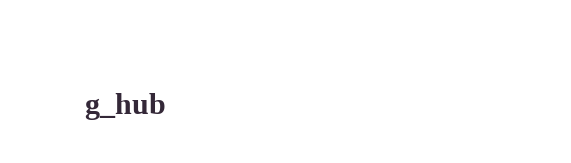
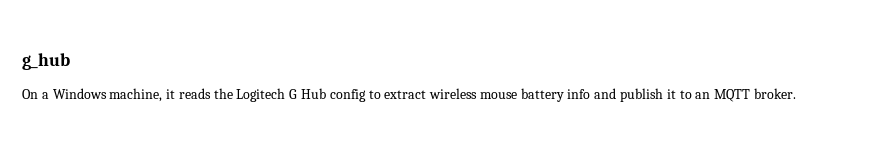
(166, 106) none -> [22,88,796,102] // On a Windows machine, it reads the Logitech G Hub config to extract wireless mouse battery info and publish it to an MQTT broker.

